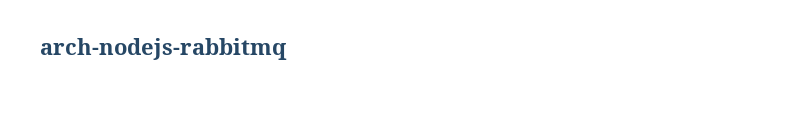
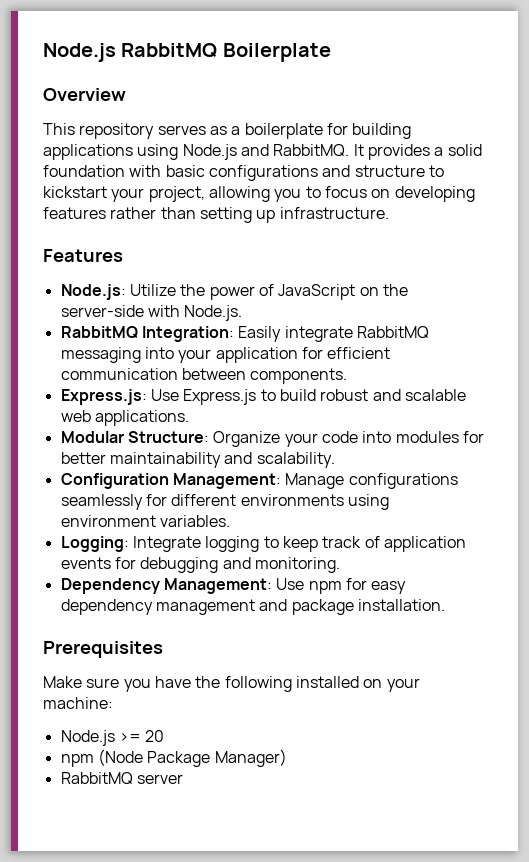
[40,38,287,60] arch-nodejs-rabbitmq -> [43,43,331,62] [43,88,126,101] [43,123,412,139] [43,144,482,160] [43,165,444,181] [43,186,475,202] [43,207,389,223] [43,249,123,262] [60,284,408,300] [60,305,243,321] [60,326,429,342] [60,347,391,363] [60,368,348,384] [60,389,466,405] [60,410,189,426] [60,431,484,447] [60,452,335,468] [60,473,458,489] [60,494,389,510] [60,515,230,527] [60,536,466,552] [60,557,340,573] [60,578,407,594] [60,599,445,615] [43,641,163,658] [43,676,420,692] [43,697,113,709] [60,730,165,746] [60,749,287,767] [60,772,183,785] Node.js RabbitMQ Boilerplate // Overview // This repository serves as a boilerplate for building applications using Node.js and RabbitMQ. It provides a solid foundation with basic configurations and structure to kickstart your project, allowing you to focus on developing features rather than setting up infrastructure. // Features // Node.js: Utilize the power of JavaScript on the server-side with Node.js. // RabbitMQ Integration: Easily integrate RabbitMQ messaging into your application for efficient communication between components. // Express.js: Use Express.js to build robust and scalable web applications. // Modular Structure: Organize your code into modules for better maintainability and scalability. // Configuration Management: Manage configurations seamlessly for different environments using environment variables. // Logging: Integrate logging to keep track of application events for debugging and monitoring. // Dependency Management: Use npm for easy dependency management and package installation. // Prerequisites // Make sure you have the following installed on your machine: // Node.js >= 20 // npm (Node Package Manager) // RabbitMQ server

